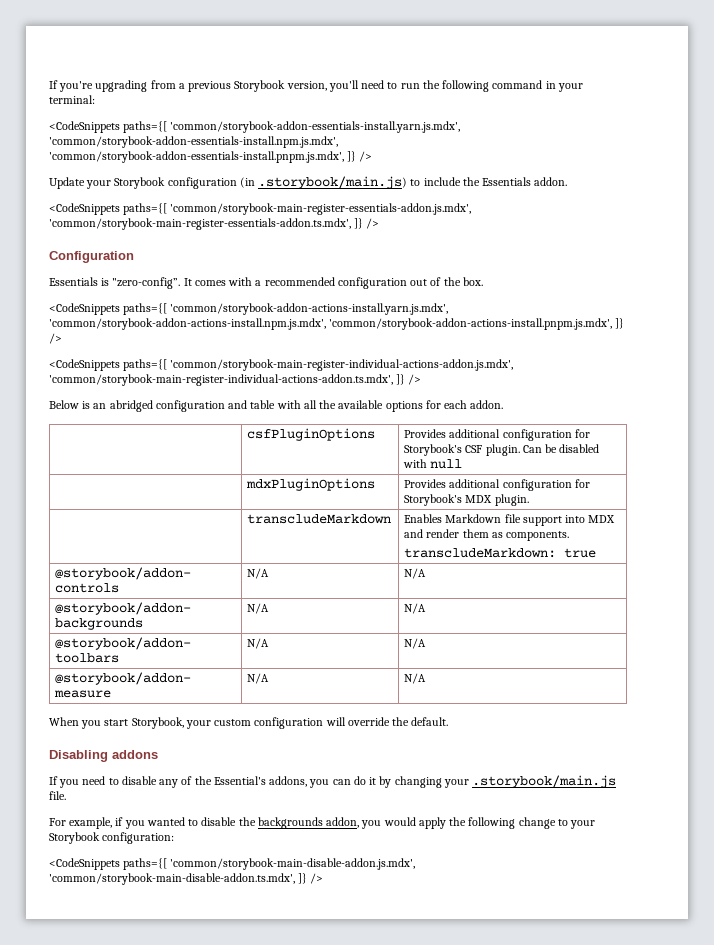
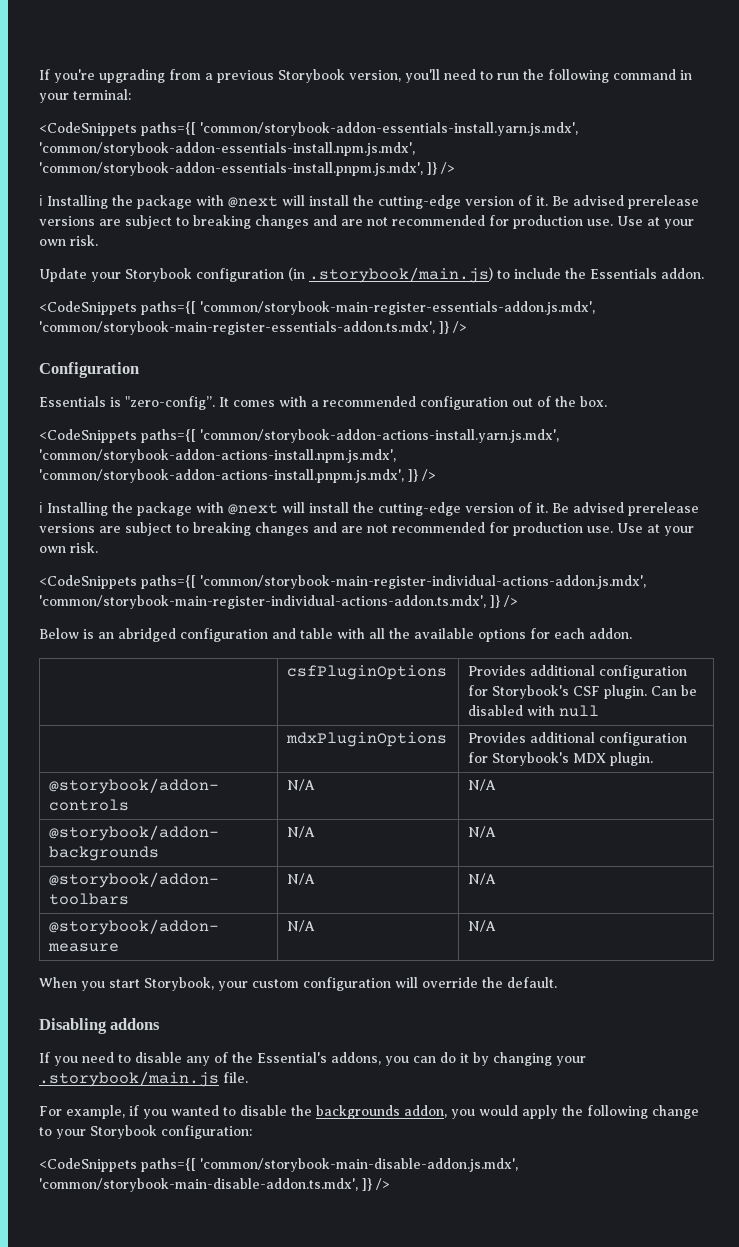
(373, 156) none -> [39,195,699,209] [39,215,694,229] [39,235,98,246] // ℹ Installing the package with @next will install the cutting-edge version of it. Be advised prerelease versions are subject to breaking changes and are not recommended for production use. Use at your own risk.
(62, 338) none -> [39,502,699,516] [39,522,694,536] [39,542,98,553] // ℹ Installing the package with @next will install the cutting-edge version of it. Be advised prerelease versions are subject to breaking changes and are not recommended for production use. Use at your own risk.
[247,514,392,524] [404,514,616,526] [404,529,570,541] [404,548,597,558] // | transcludeMarkdown | Enables Markdown file support into MDX and render them as components. // transcludeMarkdown: true -> (654, 759) none

